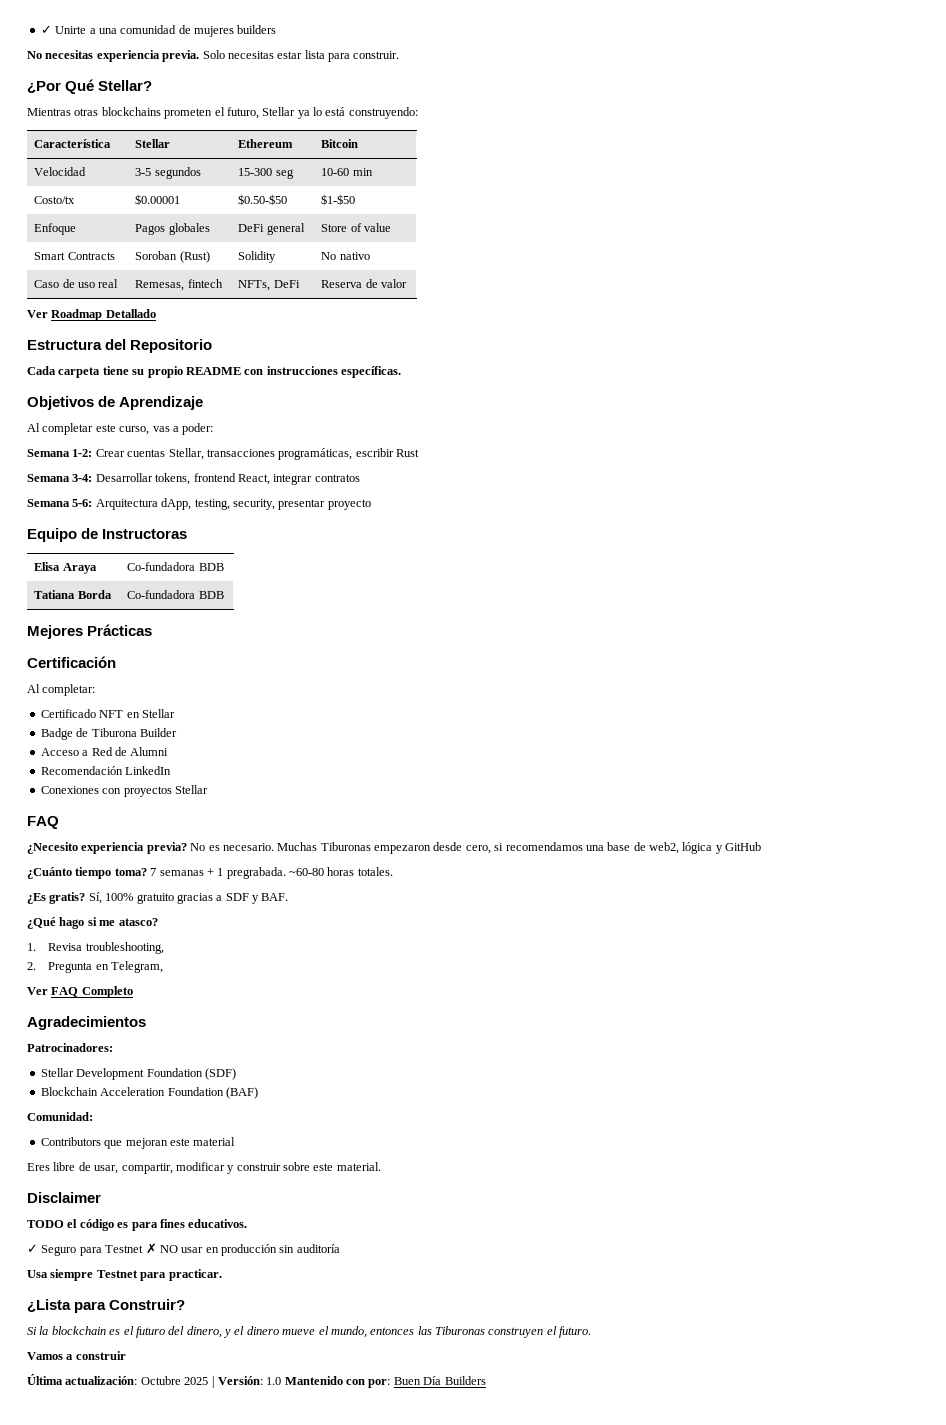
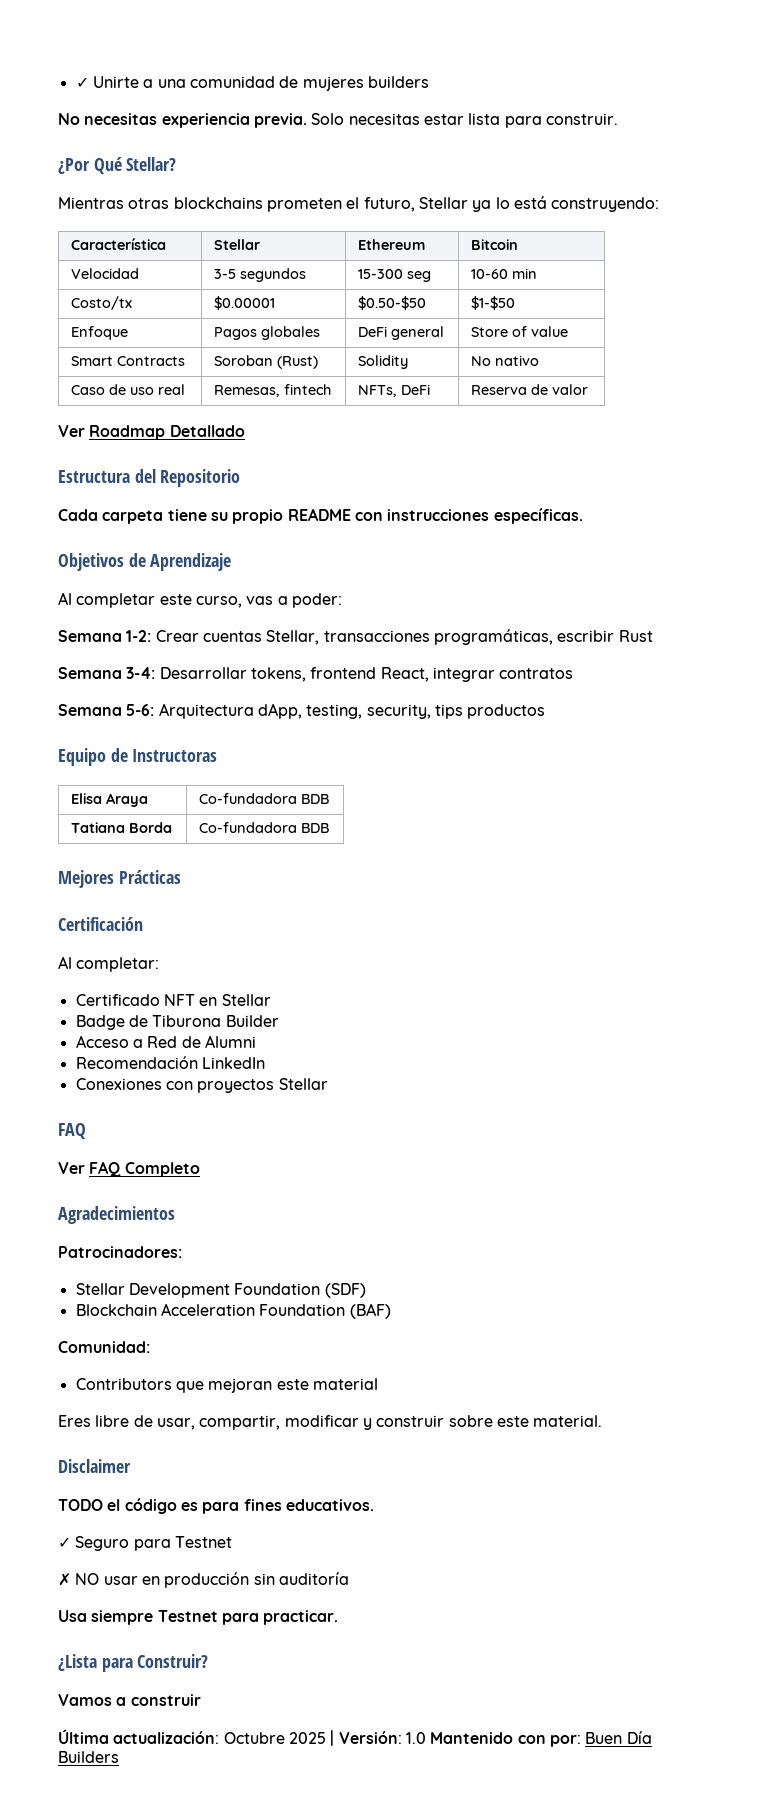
[278,499,371,510] presentar proyecto -> [434,704,546,719] tips productos
[27,842,762,854] [27,867,393,879] [27,892,289,904] [27,917,158,929] [27,942,164,954] [27,961,164,973] // ¿Necesito experiencia previa? No es necesario. Muchas Tiburonas empezaron desde cero, si recomendamos una base de web2, lógica y GitHub // ¿Cuánto tiempo toma? 7 semanas + 1 pregrabada. ~60-80 horas totales. // ¿Es gratis? Sí, 100% gratuito gracias a SDF y BAF. // ¿Qué hago si me atasco? // 1. Revisa troubleshooting, // 2. Pregunta en Telegram, -> (86, 1131) none
(144, 1249) none -> (232, 1542) //
[27,1326,592,1338] // Si la blockchain es el futuro del dinero, y el dinero mueve el mundo, entonces las Tiburonas construyen el futuro. -> (209, 1661) none

